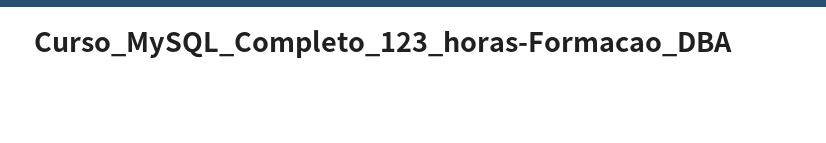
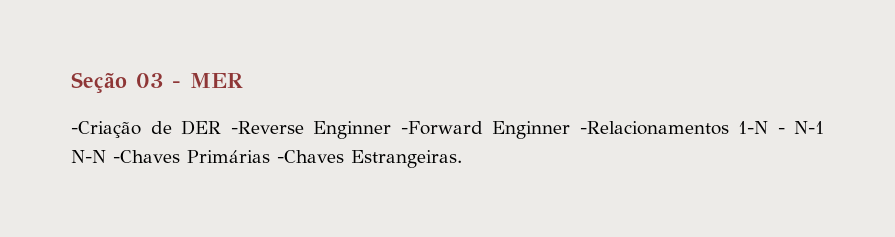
[34,30,732,58] Curso_MySQL_Completo_123_horas-Formacao_DBA -> [71,72,243,93] [71,120,824,139] [71,150,462,168] Seção 03 - MER // -Criação de DER -Reverse Enginner -Forward Enginner -Relacionamentos 1-N - N-1 N-N -Chaves Primárias -Chaves Estrangeiras.

